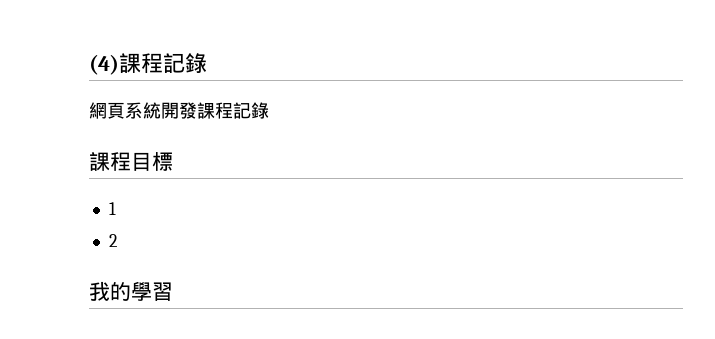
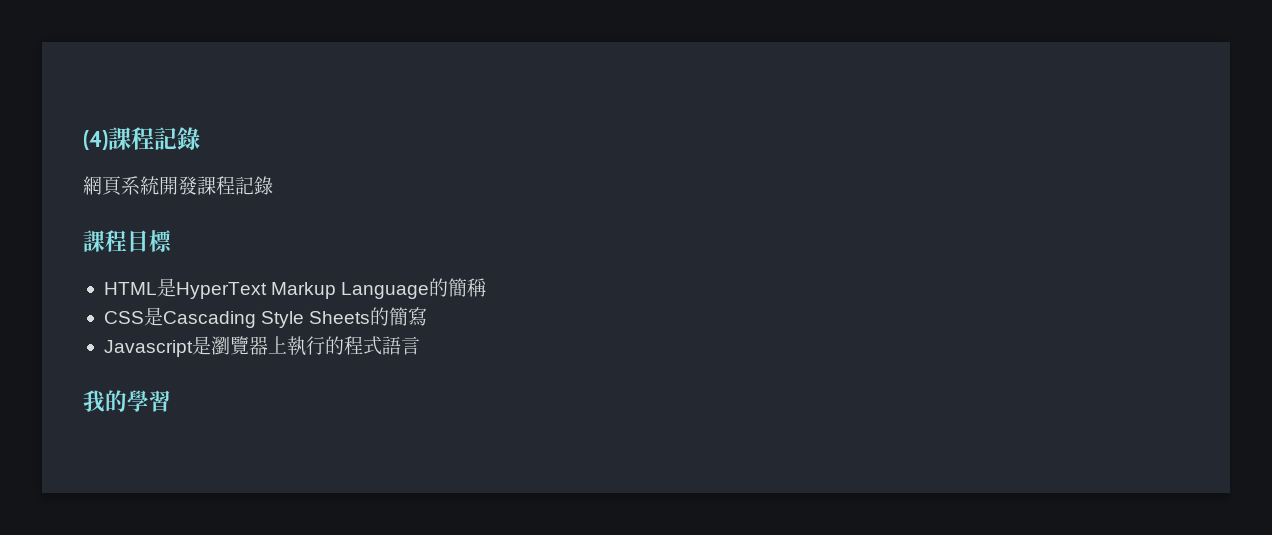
[108,202,116,215] [108,234,118,247] 1 // 2 -> [103,278,488,299] [103,307,428,328] [103,336,420,357] HTML是HyperText Markup Language的簡稱 // CSS是Cascading Style Sheets的簡寫 // Javascript是瀏覽器上執行的程式語言

